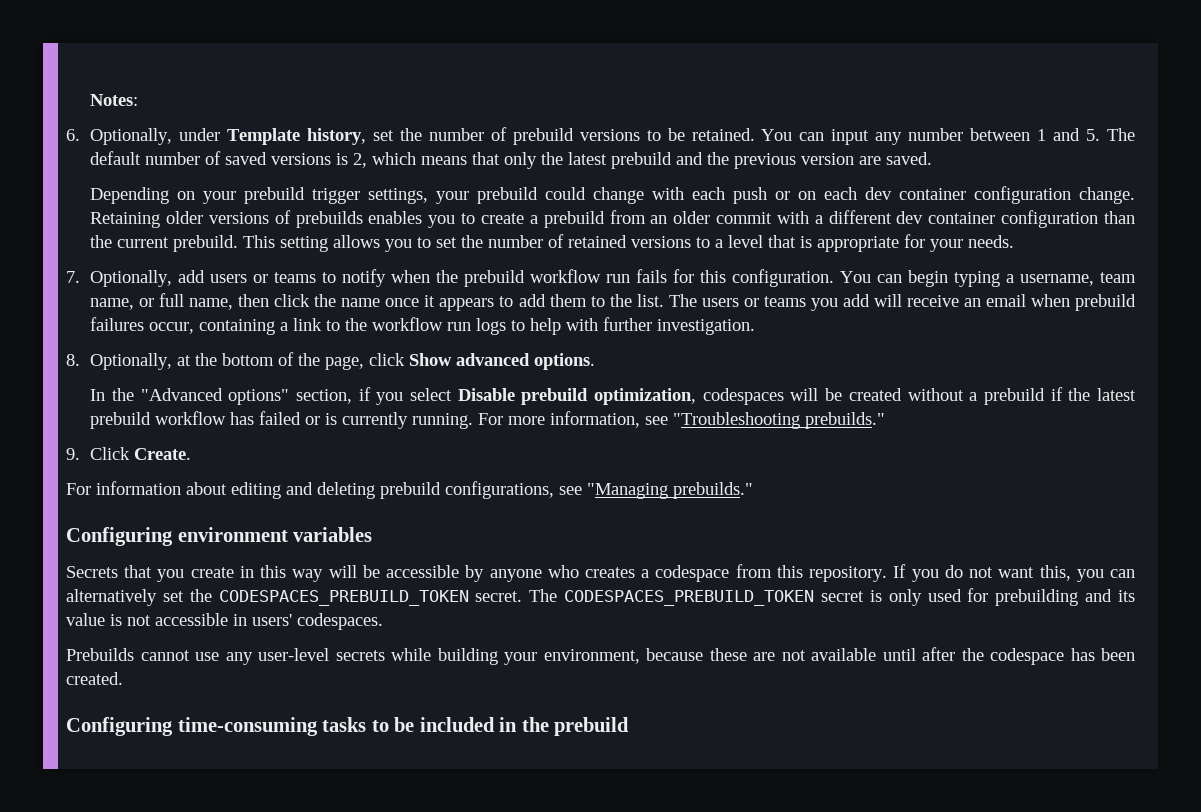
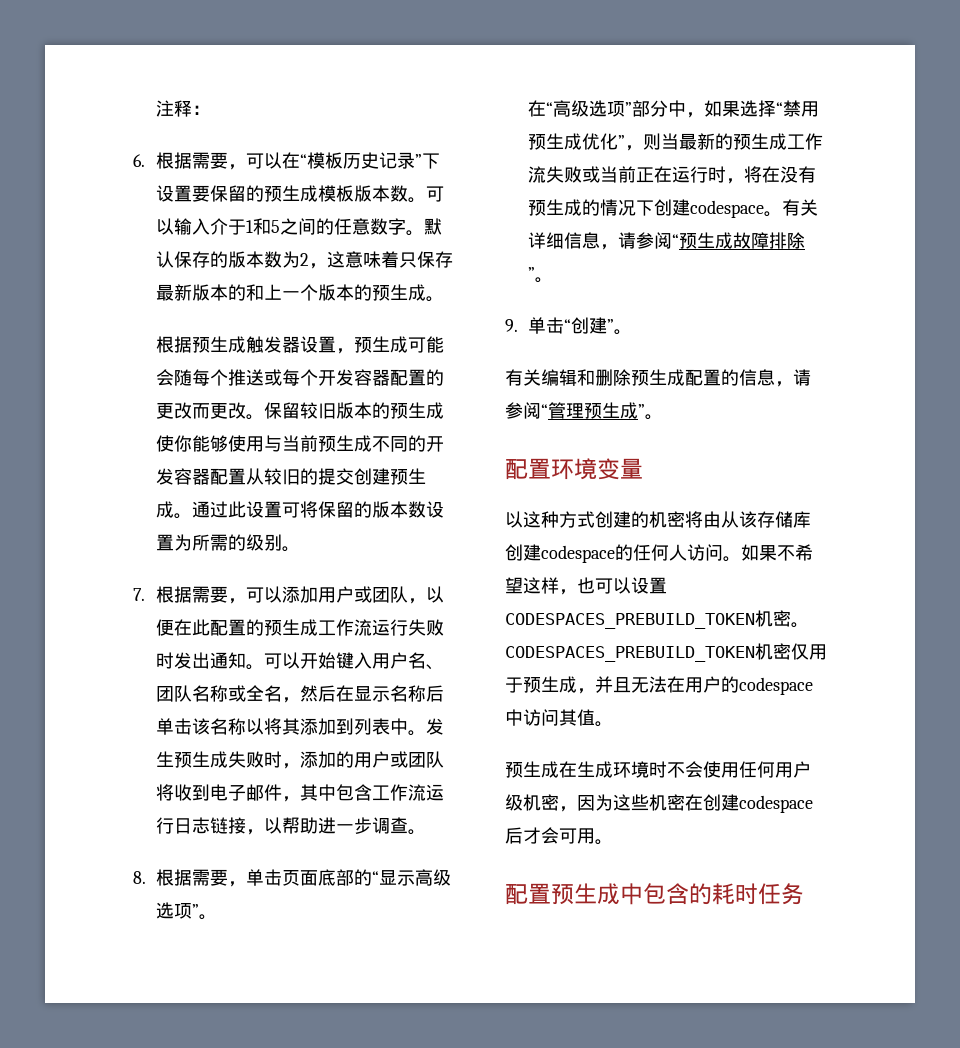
[90,94,139,106] Notes: -> [155,100,210,117] 注释：
[90,127,1135,145] [90,151,933,169] [90,186,1135,204] [90,210,1135,228] [90,234,1015,252] [66,269,1137,287] [90,293,1136,311] [90,317,756,335] [66,352,596,370] [90,387,1136,405] [90,411,886,429] [66,447,192,460] [66,481,753,499] [66,527,373,546] [66,564,1136,582] [66,588,1136,606] [66,613,383,630] [66,647,1135,665] [66,672,123,685] [66,717,630,736] Optionally, under Template history, set the number of prebuild versions to be retained. You can input any number between 1 and 5. The default number of saved versions is 2, which means that only the latest prebuild and the previous version are saved. // Depending on your prebuild trigger settings, your prebuild could change with each push or on each dev container configuration change. Retaining older versions of prebuilds enables you to create a prebuild from an older commit with a different dev container configuration than the current prebuild. This setting allows you to set the number of retained versions to a level that is appropriate for your needs. // 7. Optionally, add users or teams to notify when the prebuild workflow run fails for this configuration. You can begin typing a username, team name, or full name, then click the name once it appears to add them to the list. The users or teams you add will receive an email when prebuild failures occur, containing a link to the workflow run logs to help with further investigation. // 8. Optionally, at the bottom of the page, click Show advanced options. // In the "Advanced options" section, if you select Disable prebuild optimization, codespaces will be created without a prebuild if the latest prebuild workflow has failed or is currently running. For more information, see "Troubleshooting prebuilds." // 9. Click Create. // For information about editing and deleting prebuild configurations, see "Managing prebuilds." // Configuring environment variables // Secrets that you create in this way will be accessible by anyone who creates a codespace from this repository. If you do not want this, you can alternatively set the CODESPACES_PREBUILD_TOKEN secret. The CODESPACES_PREBUILD_TOKEN secret is only used for prebuilding and its value is not accessible in users' codespaces. // Prebuilds cannot use any user-level secrets while building your environment, because these are not available until after the codespace has been created. // Configuring time-consuming tasks to be included in the prebuild -> [155,152,440,170] [155,185,444,203] [155,218,442,236] [155,251,453,269] [155,284,444,302] [155,336,444,354] [155,369,444,386] [155,402,444,420] [155,435,444,452] [155,468,426,485] [155,501,444,519] [155,534,300,552] [133,586,444,604] [155,619,444,636] [155,652,444,670] [155,685,444,703] [155,718,444,736] [155,751,444,769] [155,784,444,802] [155,817,426,835] [133,869,451,887] [155,902,217,920] [527,100,819,118] [527,133,823,151] [527,166,816,184] [527,199,818,218] [527,232,805,250] [527,267,553,283] [505,317,632,335] [505,369,811,387] [505,402,663,420] [505,458,643,480] [505,511,811,528] [505,544,813,563] [505,577,667,595] [505,610,809,629] [505,643,827,662] [505,676,813,695] [505,709,613,727] [505,761,811,778] [505,794,813,813] [505,827,613,845] [505,883,804,905] 根据需要，可以在“模板历史记录”下设置要保留的预生成模板版本数。可以输入介于1和5之间的任意数字。默认保存的版本数为2，这意味着只保存最新版本的和上一个版本的预生成。 // 根据预生成触发器设置，预生成可能会随每个推送或每个开发容器配置的更改而更改。保留较旧版本的预生成使你能够使用与当前预生成不同的开发容器配置从较旧的提交创建预生成。通过此设置可将保留的版本数设置为所需的级别。 // 7.根据需要，可以添加用户或团队，以便在此配置的预生成工作流运行失败时发出通知。可以开始键入用户名、团队名称或全名，然后在显示名称后单击该名称以将其添加到列表中。发生预生成失败时，添加的用户或团队将收到电子邮件，其中包含工作流运行日志链接，以帮助进一步调查。 // 8.根据需要，单击页面底部的“显示高级选项”。 // 在“高级选项”部分中，如果选择“禁用预生成优化”，则当最新的预生成工作流失败或当前正在运行时，将在没有预生成的情况下创建codespace。有关详细信息，请参阅“预生成故障排除”。 // 9.单击“创建”。 // 有关编辑和删除预生成配置的信息，请参阅“管理预生成”。 // 配置环境变量 // 以这种方式创建的机密将由从该存储库创建codespace的任何人访问。如果不希望这样，也可以设置CODESPACES_PREBUILD_TOKEN机密。CODESPACES_PREBUILD_TOKEN机密仅用于预生成，并且无法在用户的codespace中访问其值。 // 预生成在生成环境时不会使用任何用户级机密，因为这些机密在创建codespace后才会可用。 // 配置预生成中包含的耗时任务

